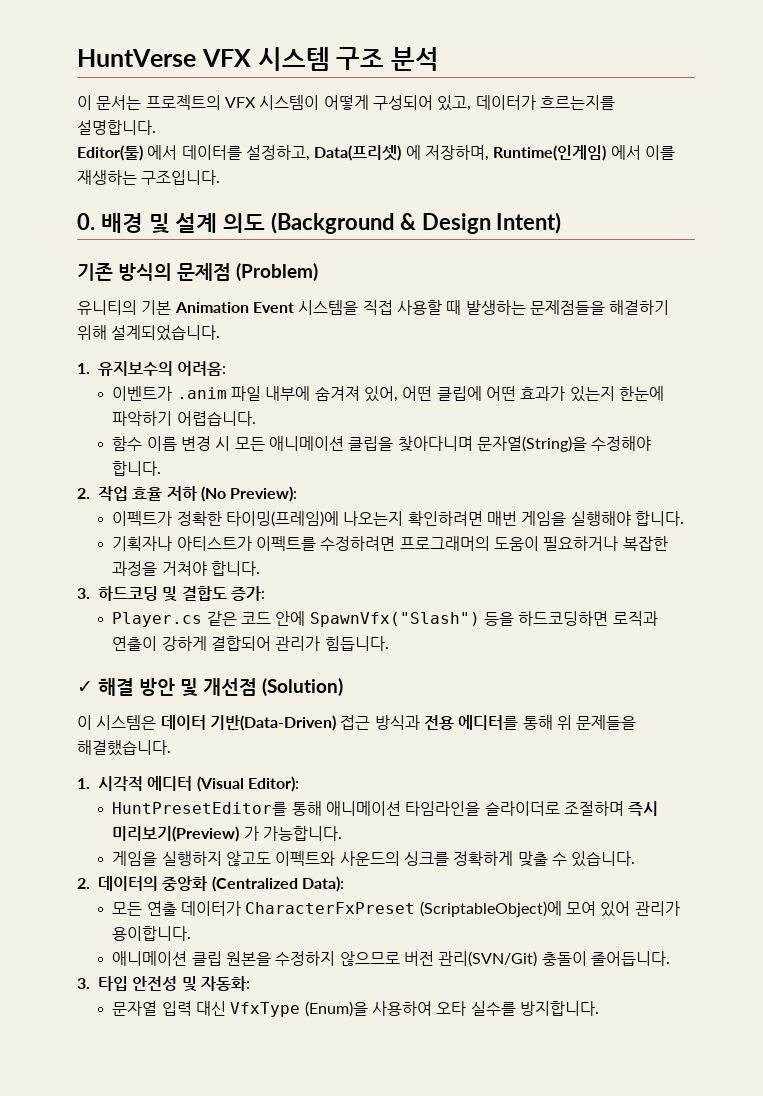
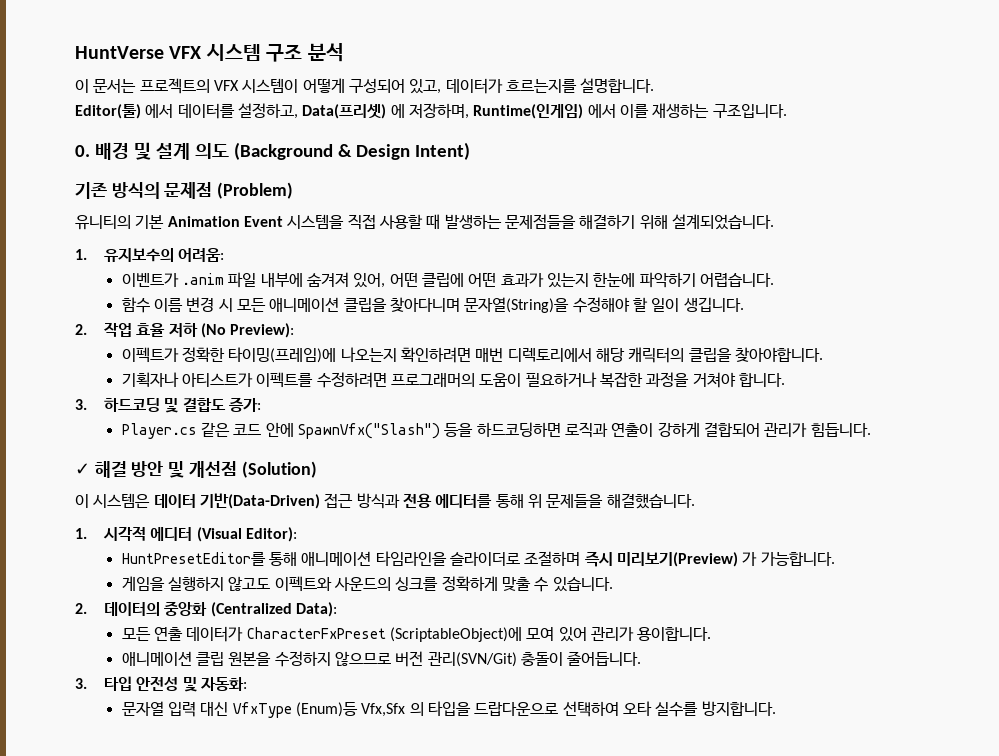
[112,461,162,476] 합니다. -> [632,297,744,312] 할 일이 생깁니다.
[521,511,685,526] 게임을 실행해야 합니다. -> [507,347,823,363] 디렉토리에서 해당 캐릭터의 클립을 찾아야합니다.
[304,1001,433,1017] (Enum)을 사용하여 -> [295,701,619,717] (Enum)등 Vfx,Sfx 의 타입을 드랍다운으로 선택하여

